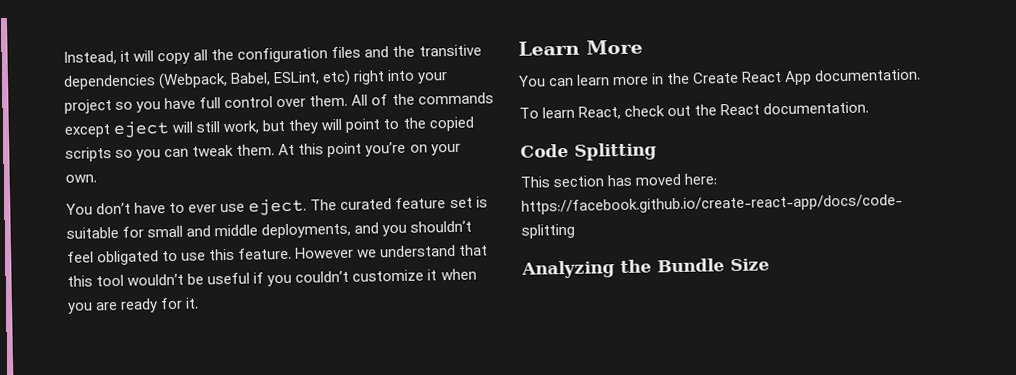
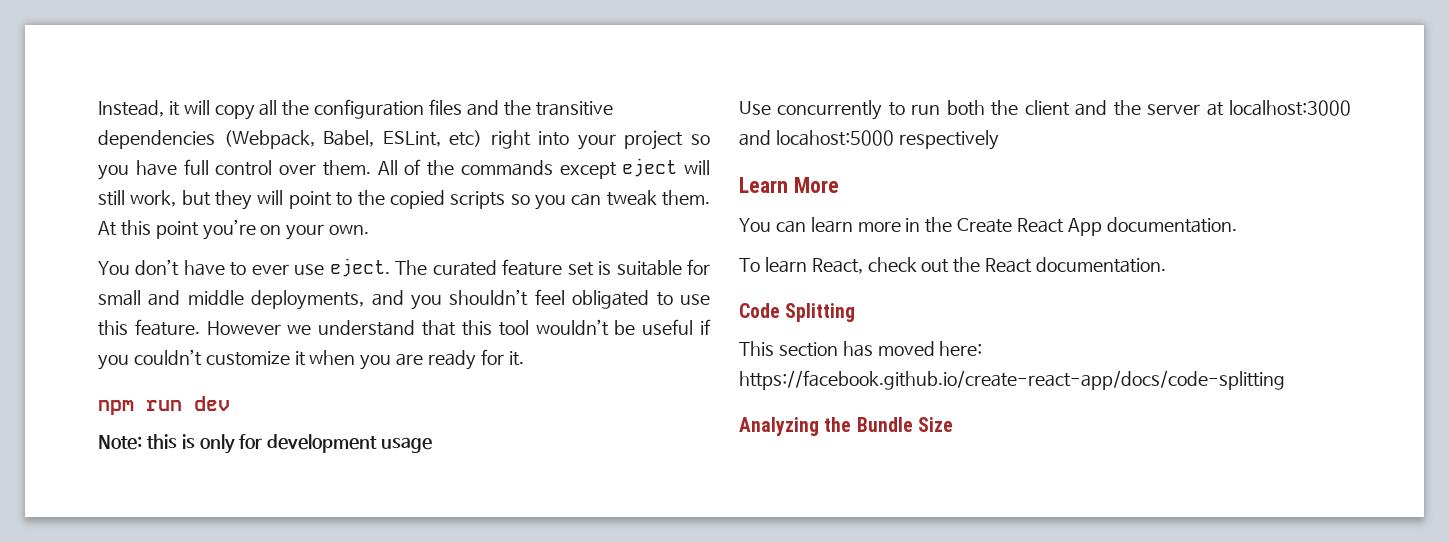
(200, 303) none -> [98,396,230,415] [98,434,433,454] [739,100,1351,120] [739,130,999,150] // npm run dev // Note: this is only for development usage // Use concurrently to run both the client and the server at localhost:3000 and locahost:5000 respectively

